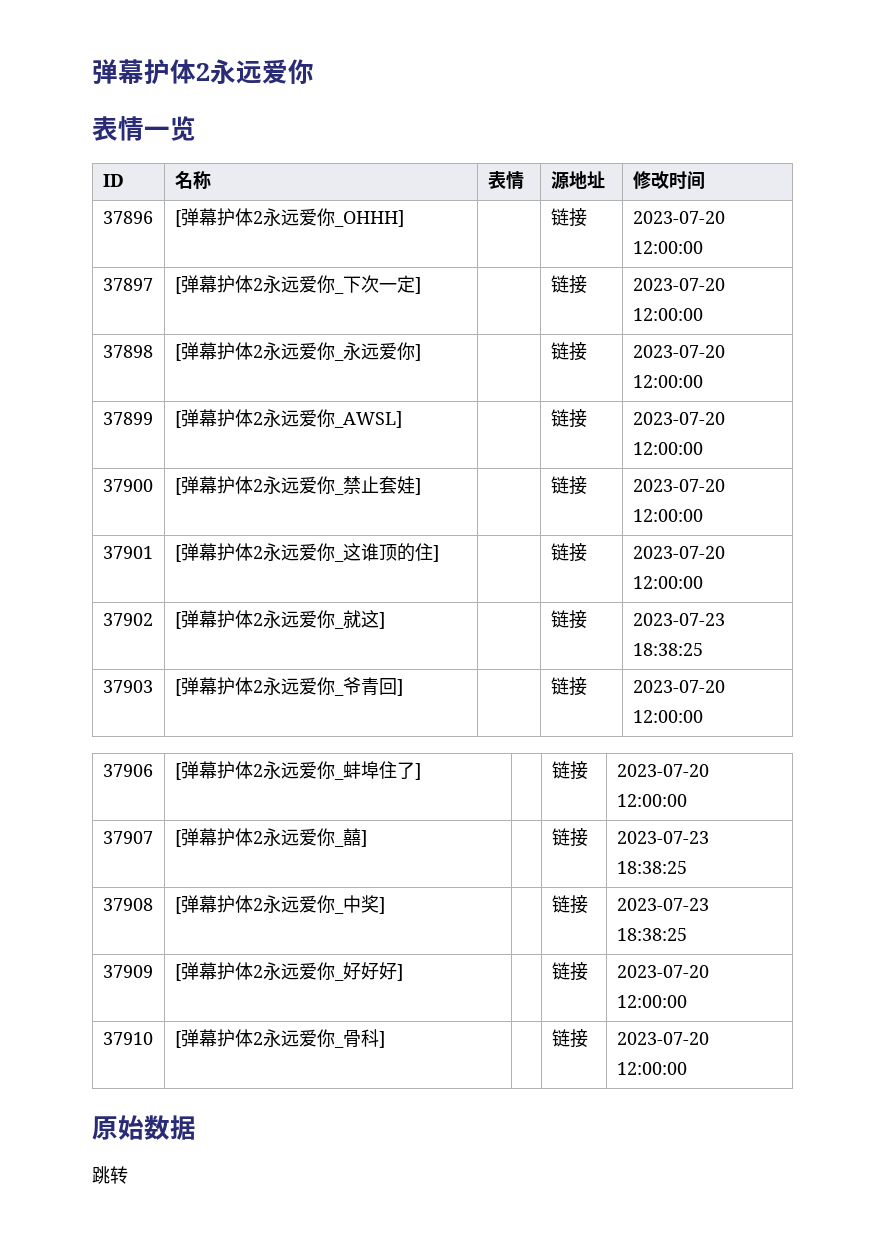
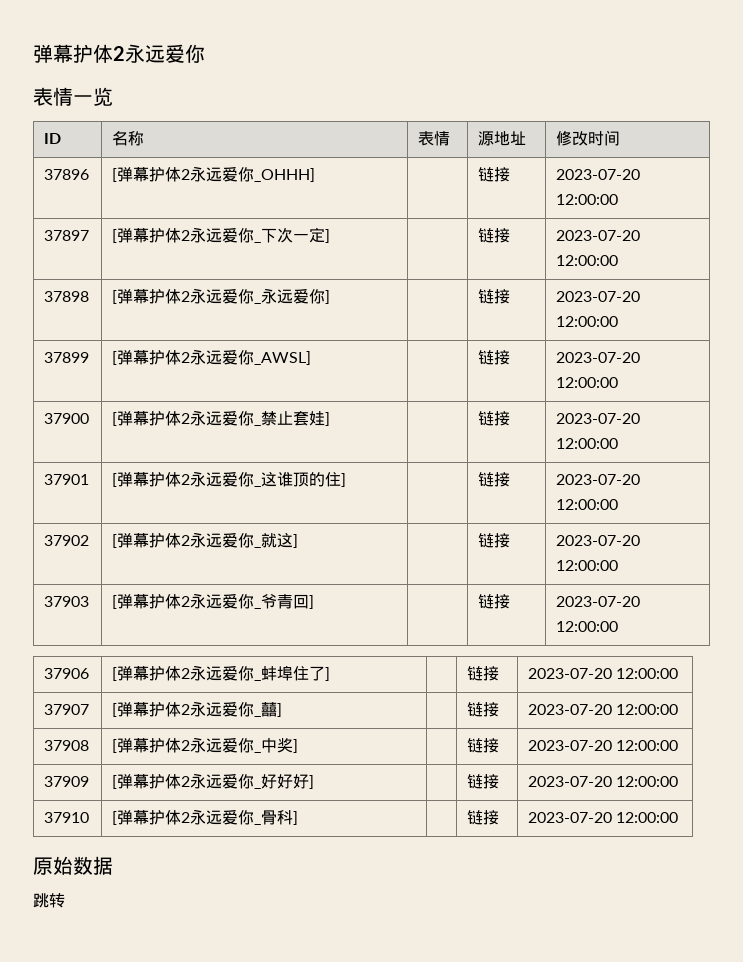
[632,613,725,626] [632,643,703,656] 2023-07-23 18:38:25 -> [556,535,641,546] [556,560,619,571] 2023-07-20 12:00:00
[616,831,709,844] [616,861,687,874] 2023-07-23 18:38:25 -> [528,704,679,715] 2023-07-20 12:00:00
[616,898,709,911] [616,928,687,941] 2023-07-23 18:38:25 -> [528,740,679,751] 2023-07-20 12:00:00

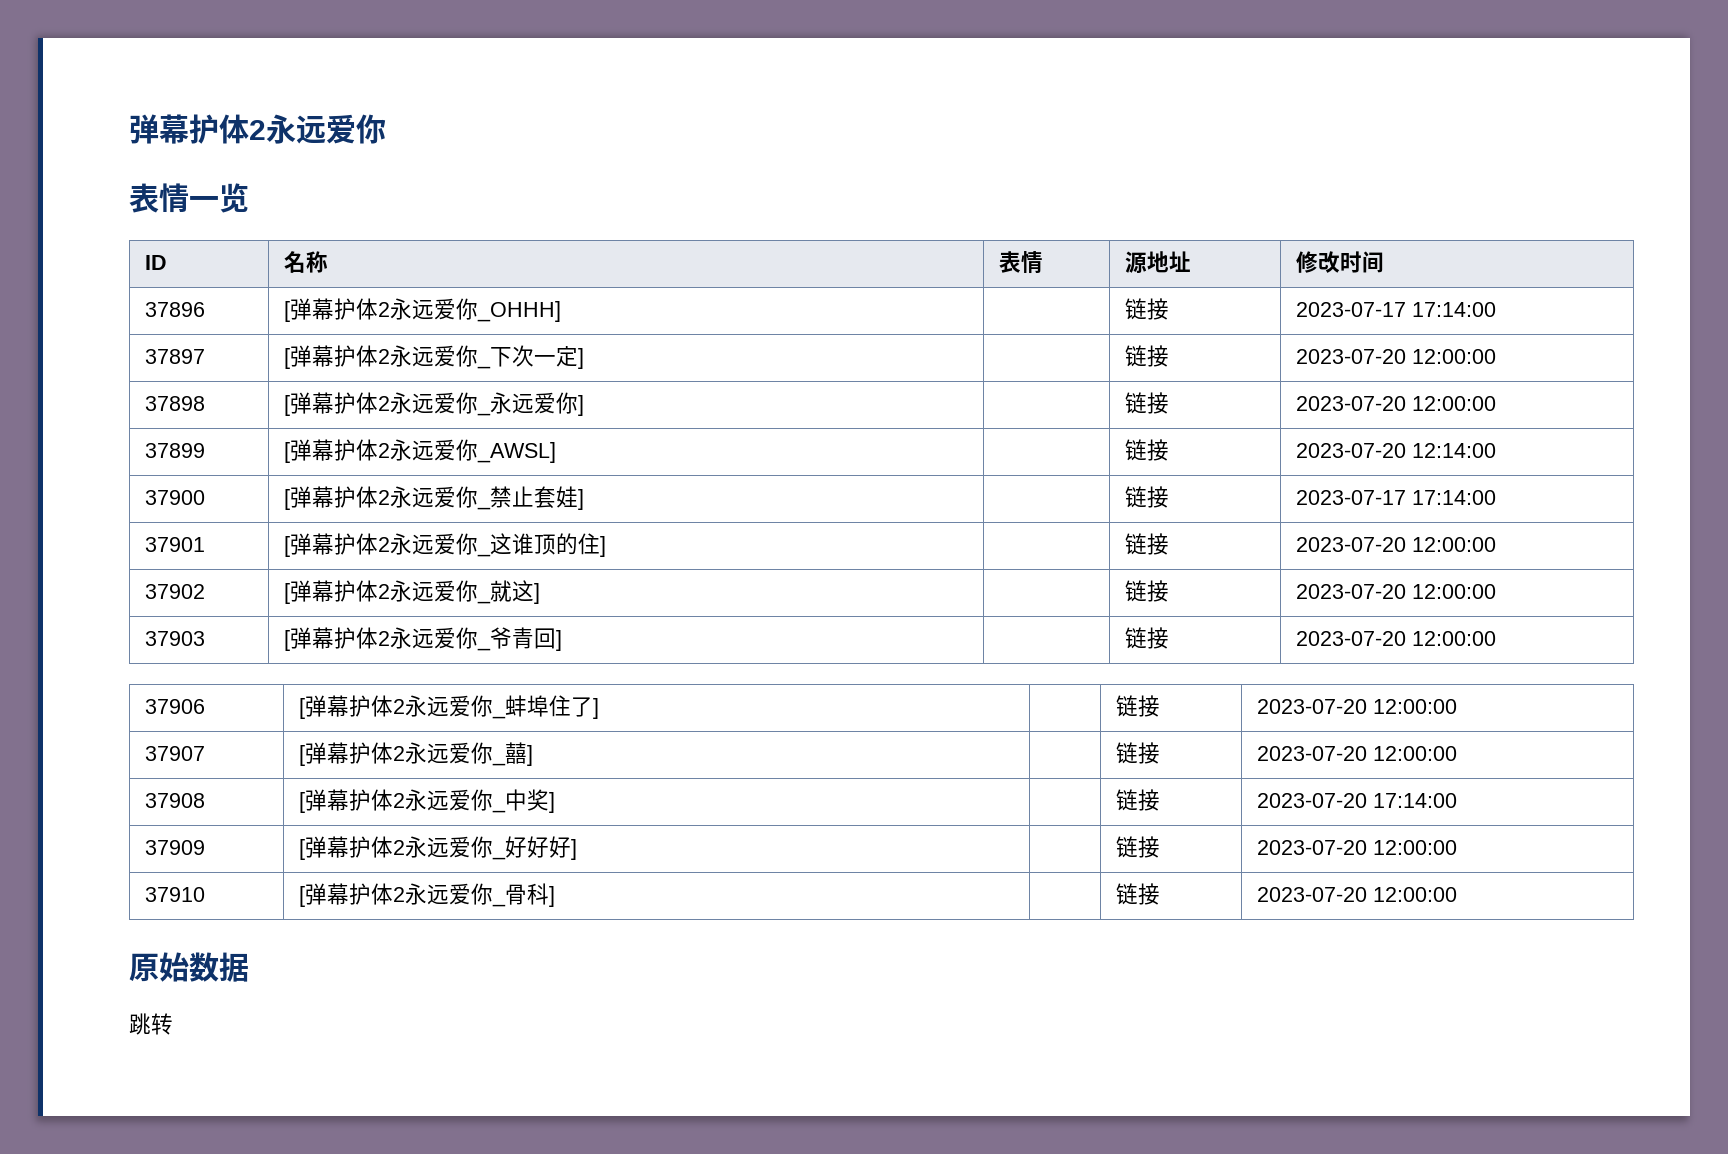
[556,169,641,180] [556,194,619,205] 2023-07-20 12:00:00 -> [1295,302,1496,317] 2023-07-17 17:14:00
[556,377,619,388] 12:00:00 -> [1411,443,1496,458] 12:14:00
[556,413,641,424] [556,438,619,449] 2023-07-20 12:00:00 -> [1295,490,1496,505] 2023-07-17 17:14:00
[616,740,679,751] 12:00:00 -> [1372,793,1457,808] 17:14:00

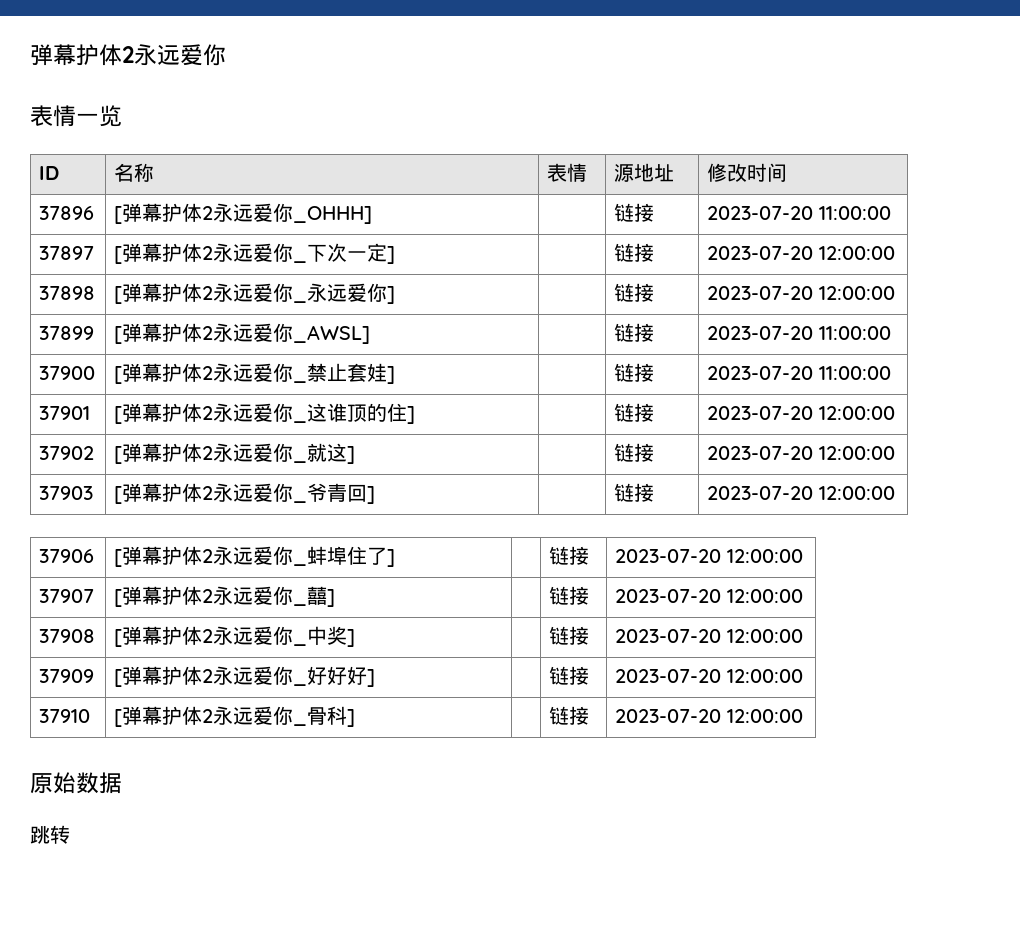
[1295,302,1496,317] 2023-07-17 17:14:00 -> [707,206,892,220] 2023-07-20 11:00:00
[1411,443,1496,458] 12:14:00 -> [819,326,892,340] 11:00:00
[1295,490,1496,505] 2023-07-17 17:14:00 -> [707,366,892,380] 2023-07-20 11:00:00
[1372,793,1457,808] 17:14:00 -> [727,629,804,643] 12:00:00

